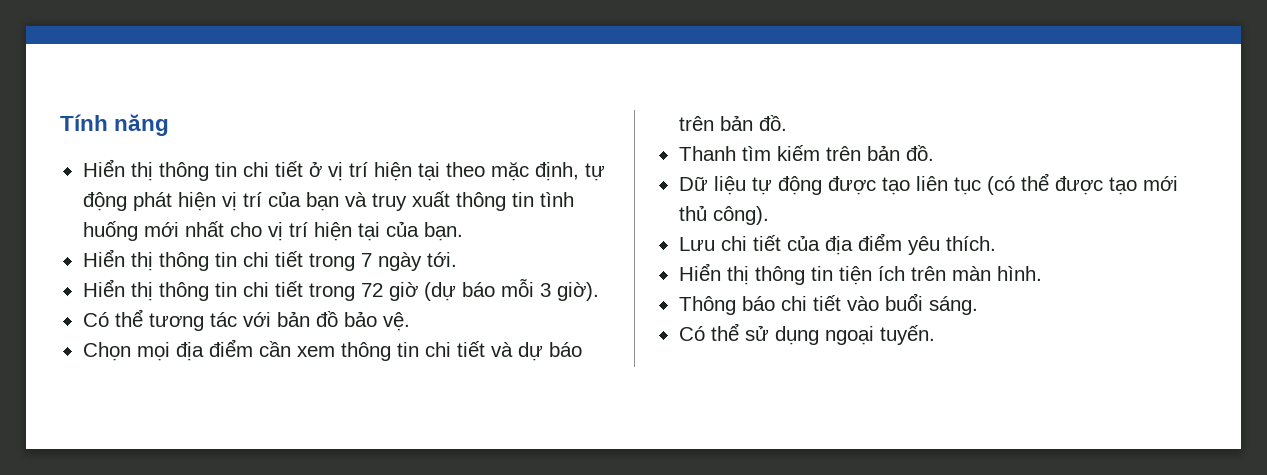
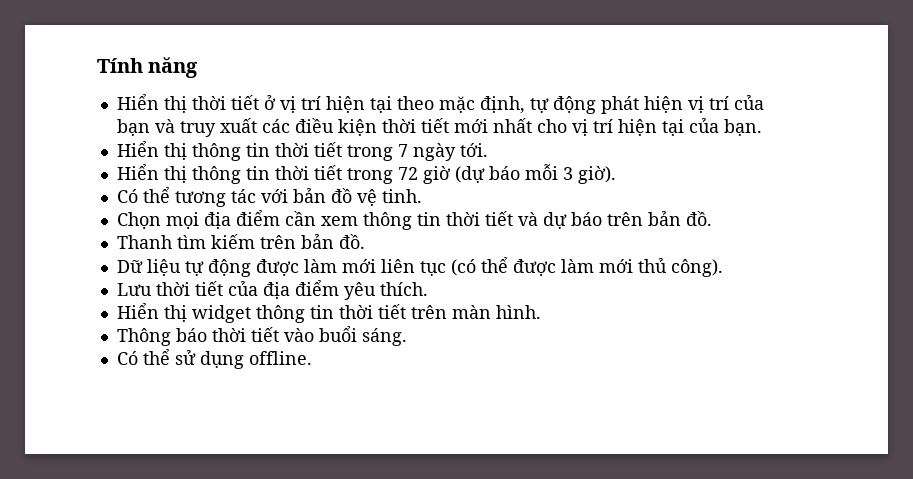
[158,162,269,181] thông tin chi -> [191,96,226,110] thời
[455,192,574,211] [82,221,138,241] thông tin tình huống -> [261,118,449,136] các điều kiện thời tiết
[242,252,269,267] chi -> [274,143,309,157] thời
[242,282,269,297] chi -> [274,166,309,180] thời
[343,311,410,331] bảo vệ. -> [356,189,422,206] vệ tinh.
[424,342,451,357] chi -> [445,212,480,226] thời
[881,177,910,195] tạo -> [303,259,376,273] làm mới
[1108,177,1137,195] tạo -> [560,259,594,273] làm
[720,236,747,251] chi -> [155,282,190,296] thời
[754,266,905,285] thông tin tiện ích -> [191,304,406,323] widget thông tin thời tiết
[780,296,807,311] chi -> [211,328,246,342] thời
[824,325,935,345] ngoại tuyến. -> [248,351,312,365] offline.

